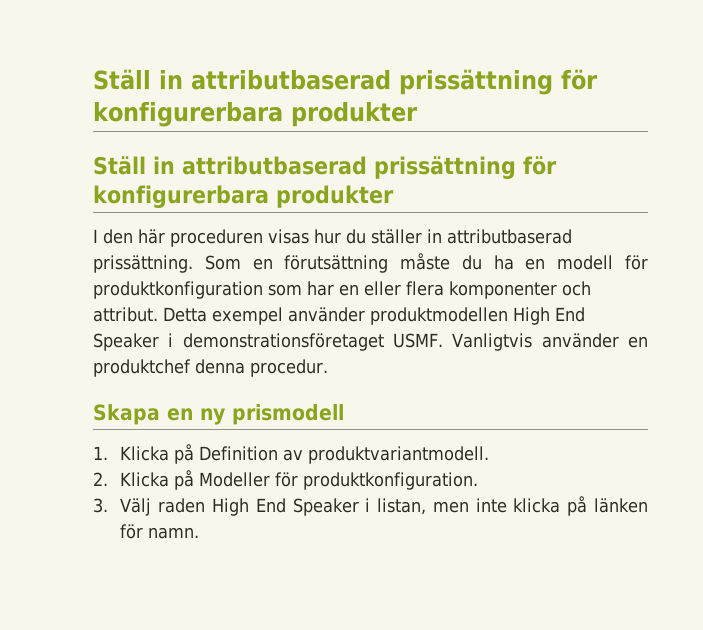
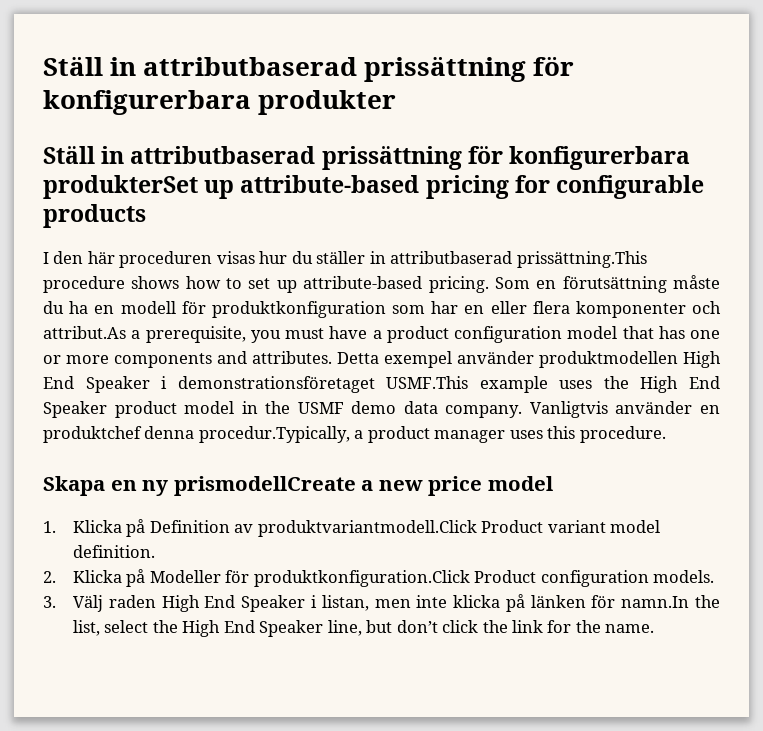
[275,185,394,208] produkter -> [43,175,705,199] [43,204,146,228] produkterSet up attribute-based pricing for configurable products
[93,255,193,273] prissättning. -> [516,251,647,268] [43,276,489,293] prissättning.This procedure shows how to set up attribute-based pricing.
[93,307,158,322] attribut. -> [43,326,720,343] [43,351,332,368] attribut.As a prerequisite, you must have a product configuration model that has one or more components and attributes.
[393,333,444,348] USMF. -> [386,376,720,393] [43,401,523,418] USMF.This example uses the High End Speaker product model in the USMF demo data company.
[250,359,328,377] [93,404,344,425] procedur. // Skapa en ny prismodell -> [198,426,666,443] [43,476,553,496] procedur.Typically, a product manager uses this procedure. // Skapa en ny prismodellCreate a new price model
[308,446,490,464] produktvariantmodell. -> [257,520,661,537] [73,545,156,558] produktvariantmodell.Click Product variant model definition.
[303,472,479,490] produktkonfiguration. -> [253,570,715,587] produktkonfiguration.Click Product configuration models.
[148,527,200,539] namn. -> [621,595,720,608] [73,620,655,637] namn.In the list, select the High End Speaker line, but don’t click the link for the name.

